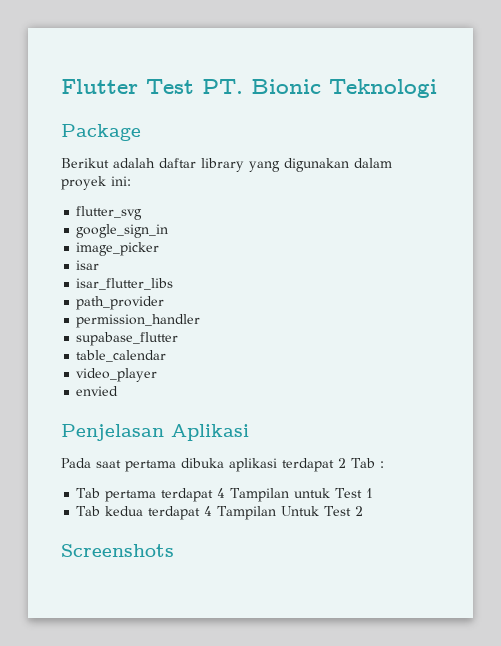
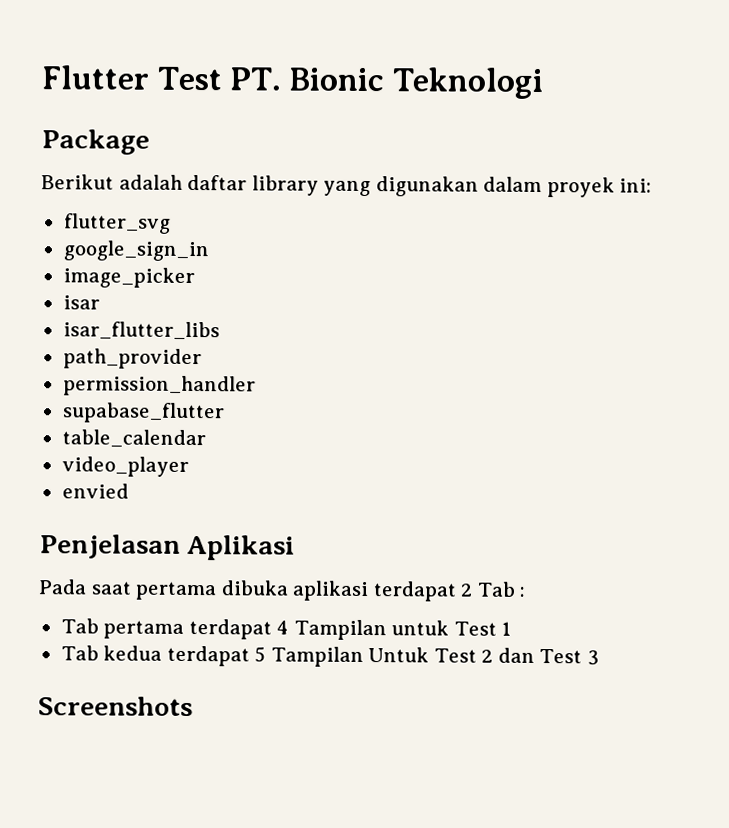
[204,506,213,516] 4 -> [254,646,267,663] 5
(364, 511) none -> [497,647,599,666] dan Test 3

